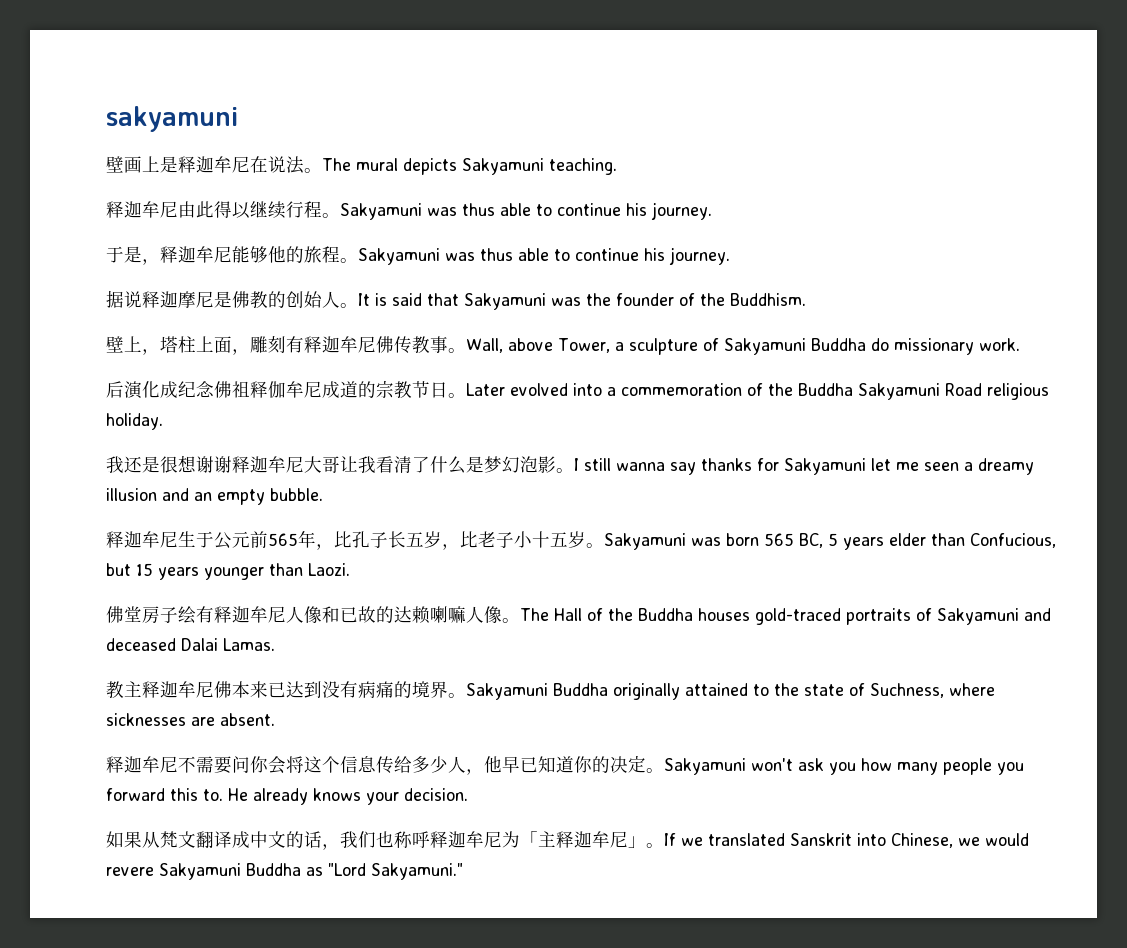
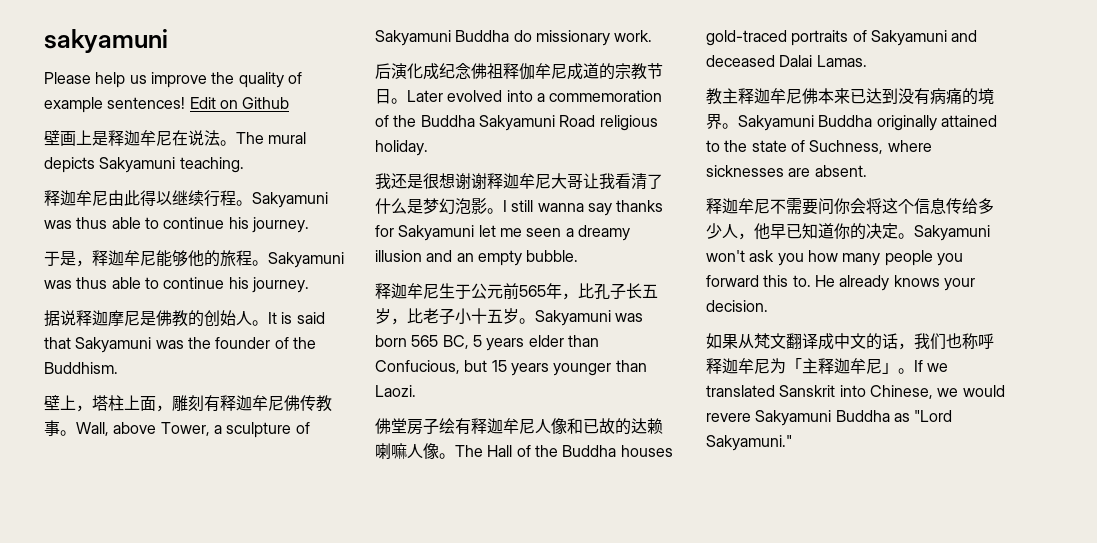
(238, 119) none -> [44,72,302,88] [44,97,290,113] // Please help us improve the quality of example sentences! Edit on Github

